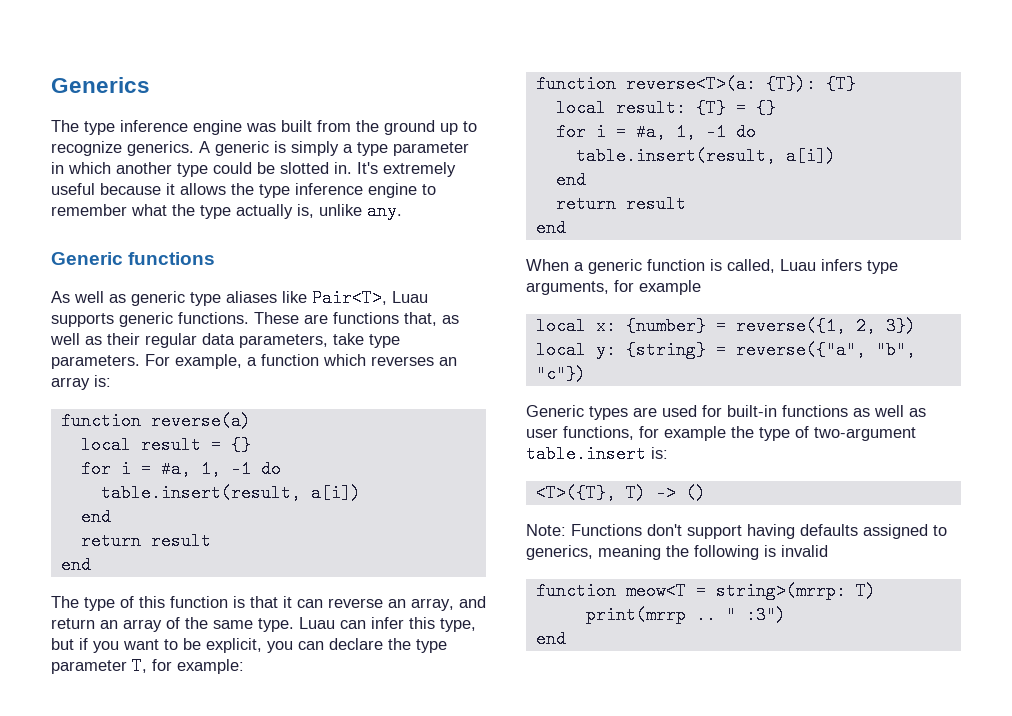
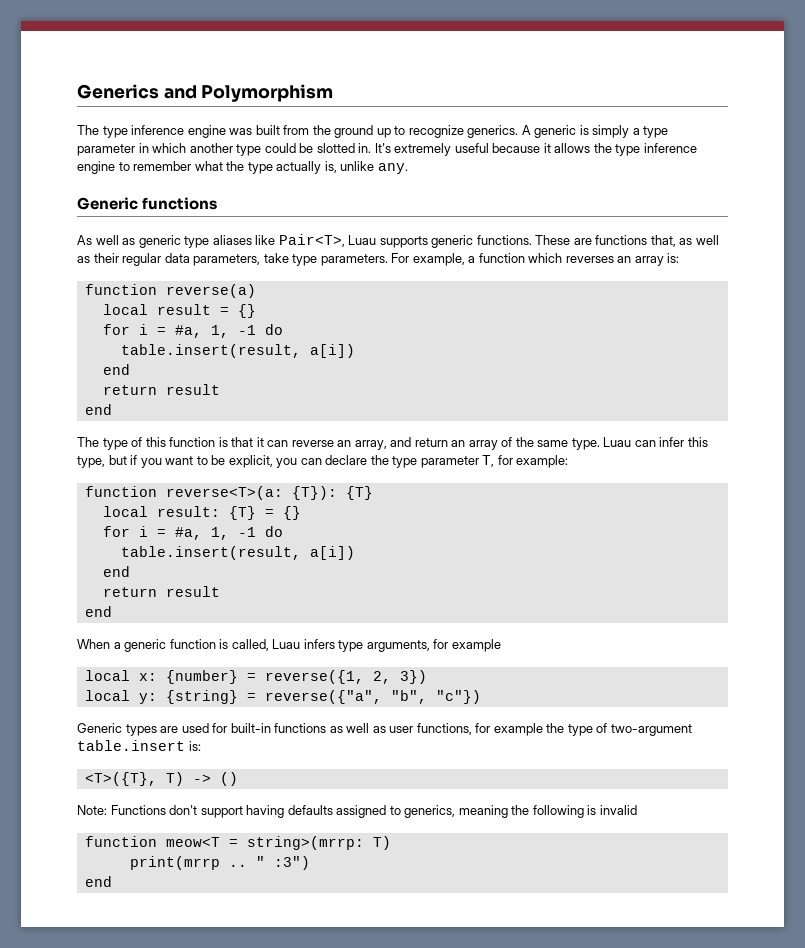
(150, 85) none -> [163,84,334,102] and Polymorphism

